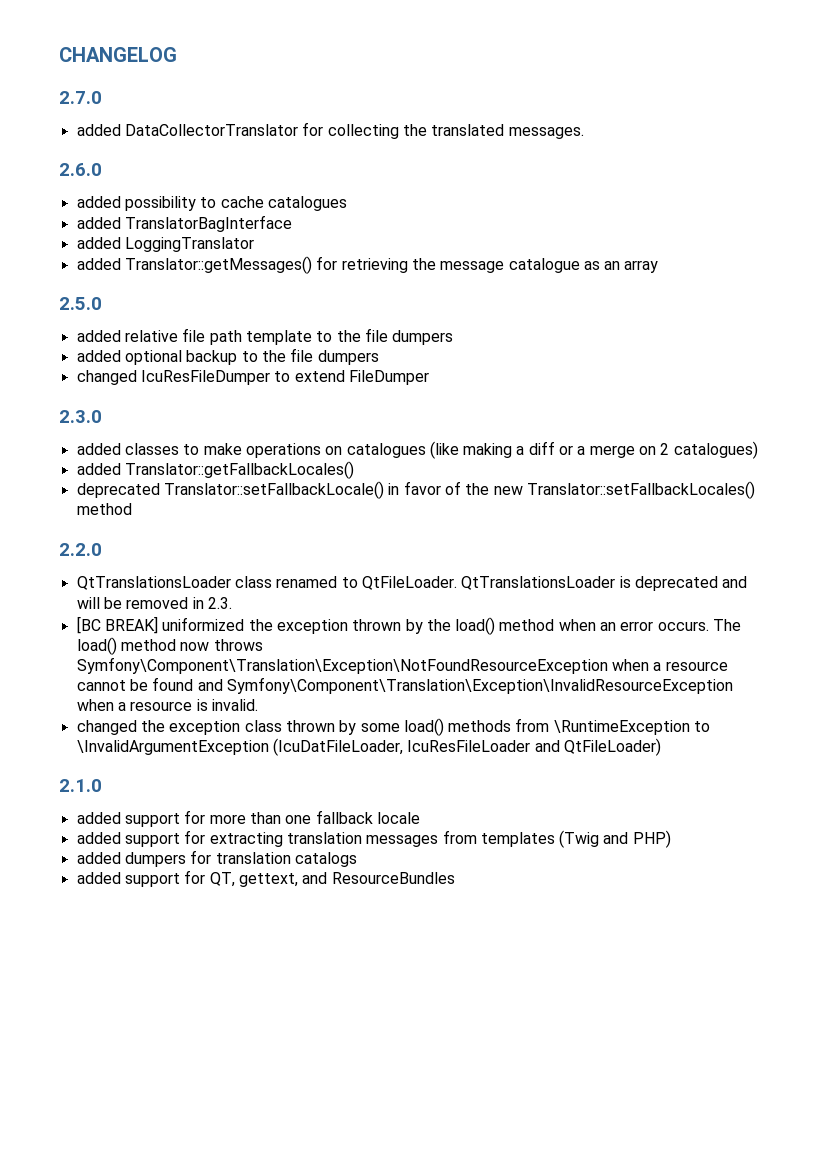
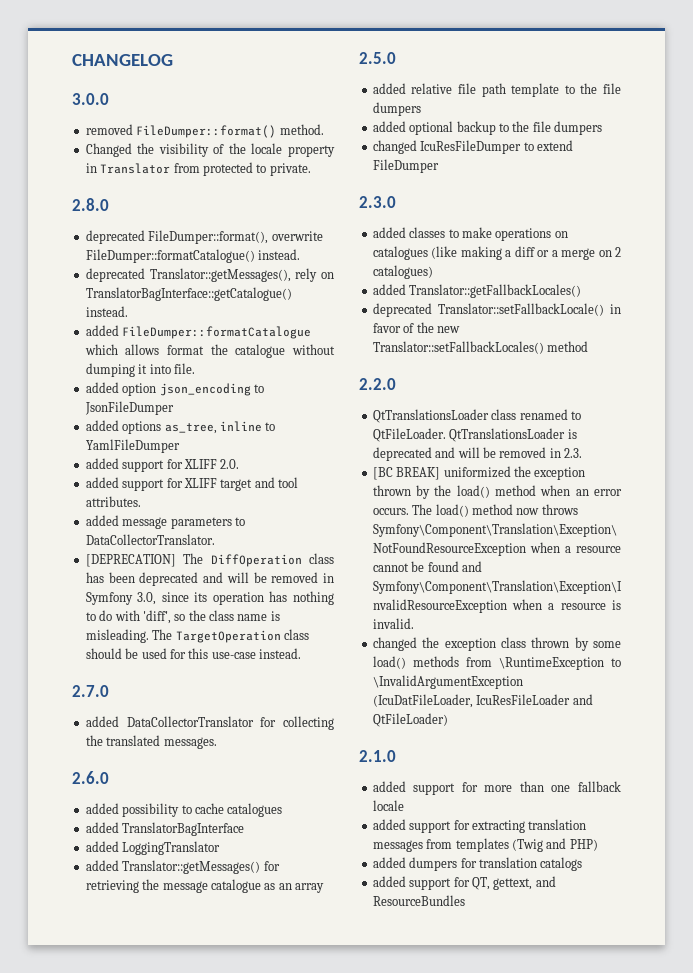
(177, 54) none -> [72,93,109,105] [85,124,324,138] [85,143,335,157] [85,162,311,176] [72,198,109,211] [85,230,323,244] [85,249,301,263] [85,268,334,282] [85,287,292,301] [85,306,128,317] [85,325,312,339] [84,344,335,358] [85,363,195,377] [85,382,264,396] [84,401,174,415] [85,420,276,434] [85,439,180,453] [85,458,240,472] [85,477,298,491] [85,496,141,507] [85,515,245,529] [85,534,215,545] [85,553,334,567] [85,572,334,586] [85,591,334,605] [85,610,280,624] [85,629,309,643] [85,648,301,659] // 3.0.0 // removed FileDumper::format() method. // Changed the visibility of the locale property in Translator from protected to private. // 2.8.0 // deprecated FileDumper::format(), overwrite FileDumper::formatCatalogue() instead. // deprecated Translator::getMessages(), rely on TranslatorBagInterface::getCatalogue() instead. // added FileDumper::formatCatalogue which allows format the catalogue without dumping it into file. // added option json_encoding to JsonFileDumper // added options as_tree, inline to YamlFileDumper // added support for XLIFF 2.0. // added support for XLIFF target and tool attributes. // added message parameters to DataCollectorTranslator. // [DEPRECATION] The DiffOperation class has been deprecated and will be removed in Symfony 3.0, since its operation has nothing to do with 'diff', so the class name is misleading. The TargetOperation class should be used for this use-case instead.

